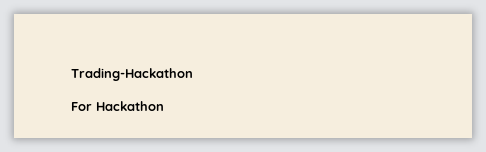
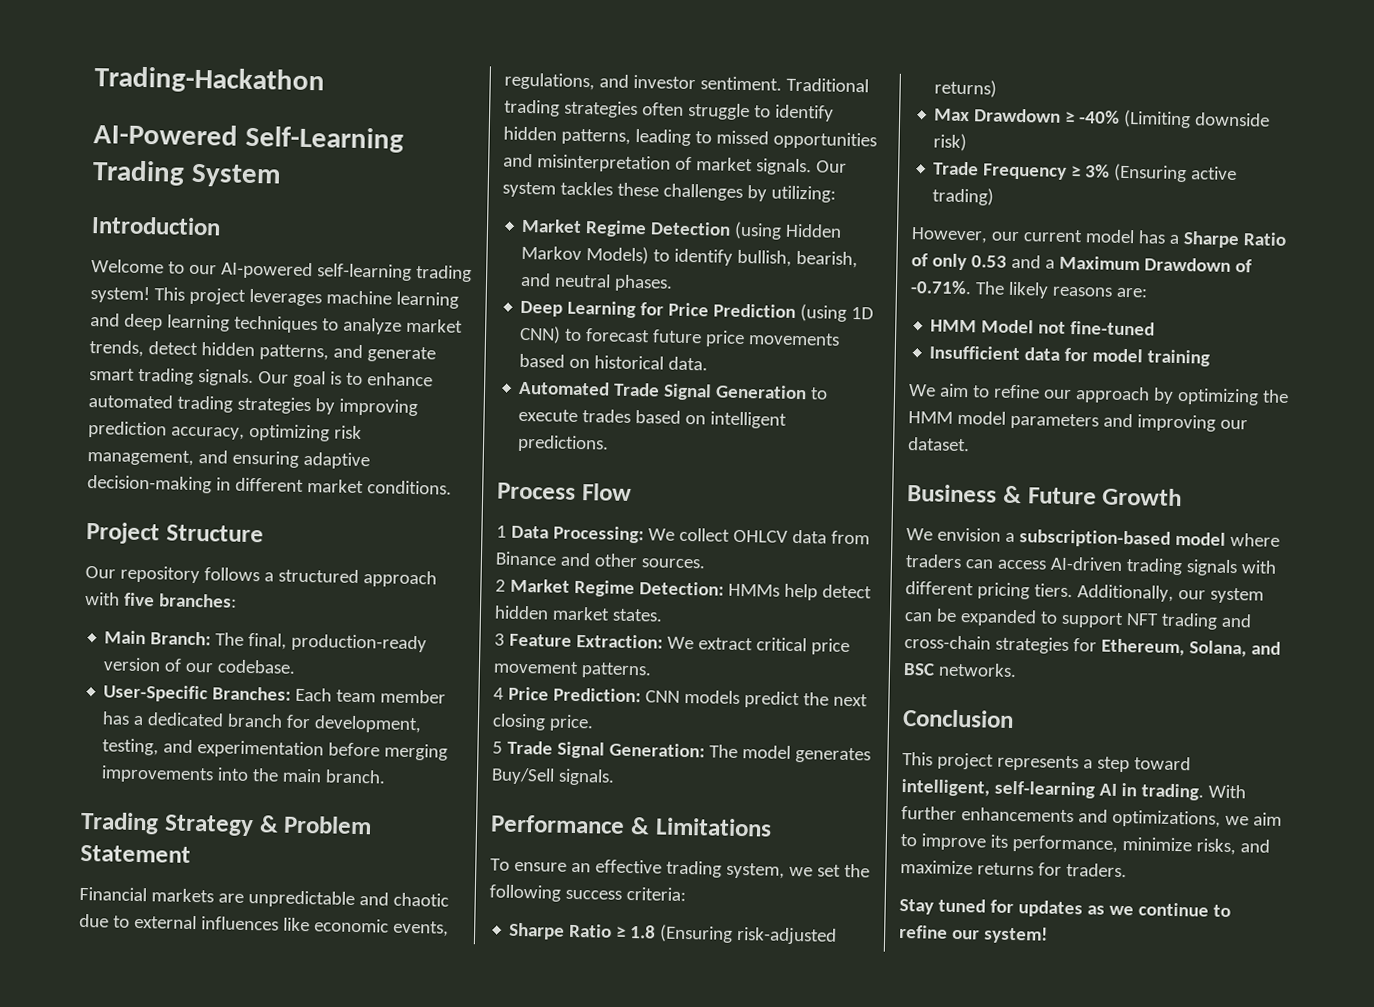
[71,101,164,111] For Hackathon -> [93,123,404,153] [92,160,282,188] [91,216,221,236] [91,259,472,283] [90,286,459,309] [90,313,463,335] [89,340,436,363] [89,367,433,388] [88,394,418,417] [88,421,362,442] [87,449,370,470] [87,475,452,495] [86,522,264,545] [85,565,437,588] [85,591,237,608] [104,630,428,653] [103,657,297,674] [103,684,447,704] [102,711,423,734] [102,738,449,761] [101,765,387,784] [80,811,373,837] [80,844,191,863] [79,886,449,908] [79,913,449,937] [504,72,869,93] [504,99,834,122] [503,126,877,150] [503,153,847,176] [502,181,836,203] [521,218,843,240] [521,245,859,269] [520,272,674,292] [520,300,875,322] [519,325,841,348] [519,353,709,371] [518,380,829,401] [518,408,788,429] [517,434,610,453] [497,482,632,501] [496,525,870,545] [495,551,705,569] [495,578,872,601] [494,605,663,622] [494,633,850,655] [493,660,652,679] [493,686,868,709] [492,713,594,732] [492,740,871,764] [491,767,615,786] [490,814,772,837] [490,858,870,879] [489,884,686,902] [508,922,838,945] [934,79,998,98] [934,108,1271,129] [933,133,968,152] [933,161,1238,183] [932,187,995,206] [911,227,1287,249] [911,253,1252,273] [910,280,1148,299] [930,319,1156,336] [929,345,1211,367] [909,383,1289,406] [908,410,1248,432] [908,437,970,452] [907,484,1183,507] [906,527,1280,548] [905,554,1277,577] [905,581,1264,604] [904,608,1252,630] [904,635,1281,658] [903,662,1017,678] [902,708,1014,729] [902,751,1191,773] [901,778,1246,801] [901,805,1282,828] [900,833,1270,856] [900,859,1127,878] [899,898,1231,918] [899,924,1048,944] AI-Powered Self-Learning Trading System // Introduction // Welcome to our AI-powered self-learning trading system! This project leverages machine learning and deep learning techniques to analyze market trends, detect hidden patterns, and generate smart trading signals. Our goal is to enhance automated trading strategies by improving prediction accuracy, optimizing risk management, and ensuring adaptive decision-making in different market conditions. // Project Structure // Our repository follows a structured approach with five branches: // Main Branch: The final, production-ready version of our codebase. // User-Specific Branches: Each team member has a dedicated branch for development, testing, and experimentation before merging improvements into the main branch. // Trading Strategy & Problem Statement // Financial markets are unpredictable and chaotic due to external influences like economic events, regulations, and investor sentiment. Traditional trading strategies often struggle to identify hidden patterns, leading to missed opportunities and misinterpretation of market signals. Our system tackles these challenges by utilizing: // Market Regime Detection (using Hidden Markov Models) to identify bullish, bearish, and neutral phases. // Deep Learning for Price Prediction (using 1D CNN) to forecast future price movements based on historical data. // Automated Trade Signal Generation to execute trades based on intelligent predictions. // Process Flow // 1 Data Processing: We collect OHLCV data from Binance and other sources. // 2 Market Regime Detection: HMMs help detect hidden market states. // 3 Feature Extraction: We extract critical price movement patterns. // 4 Price Prediction: CNN models predict the next closing price. // 5 Trade Signal Generation: The model generates Buy/Sell signals. // Performance & Limitations // To ensure an effective trading system, we set the following success criteria: // Sharpe Ratio ≥ 1.8 (Ensuring risk-adjusted returns) // Max Drawdown ≥ -40% (Limiting downside risk) // Trade Frequency ≥ 3% (Ensuring active trading) // However, our current model has a Sharpe Ratio of only 0.53 and a Maximum Drawdown of -0.71%. The likely reasons are: // HMM Model not fine-tuned // Insufficient data for model training // We aim to refine our approach by optimizing the HMM model parameters and improving our dataset. // Business & Future Growth // We envision a subscription-based model where traders can access AI-driven trading signals with different pricing tiers. Additionally, our system can be expanded to support NFT trading and cross-chain strategies for Ethereum, Solana, and BSC networks. // Conclusion // This project represents a step toward intelligent, self-learning AI in trading. With further enhancements and optimizations, we aim to improve its performance, minimize risks, and maximize returns for traders. // Stay tuned for updates as we continue to refine our system!

